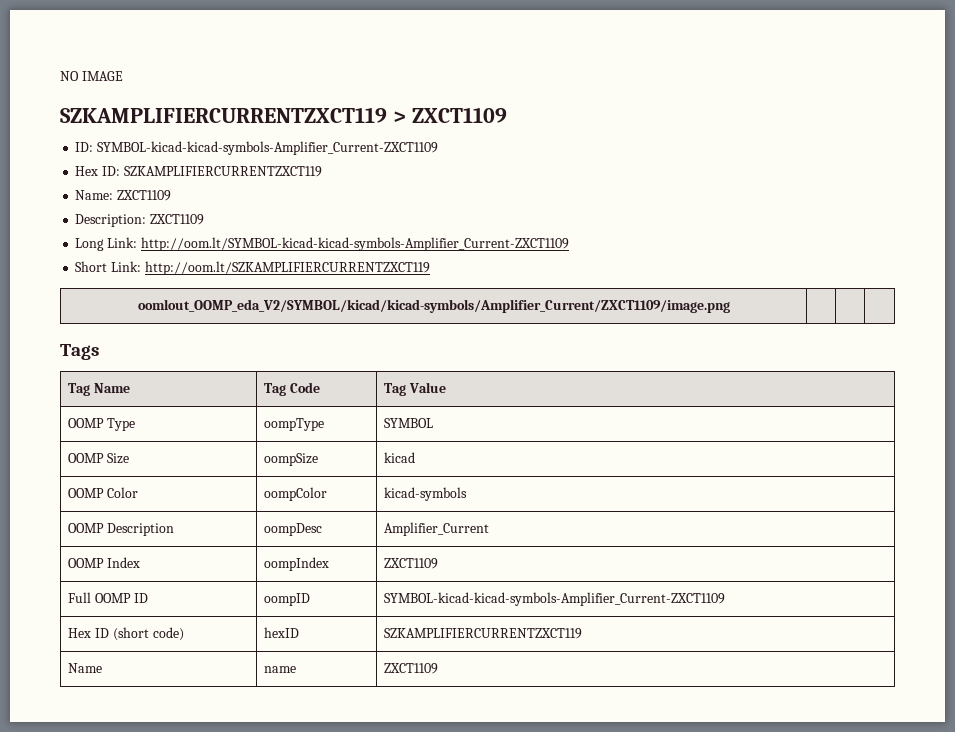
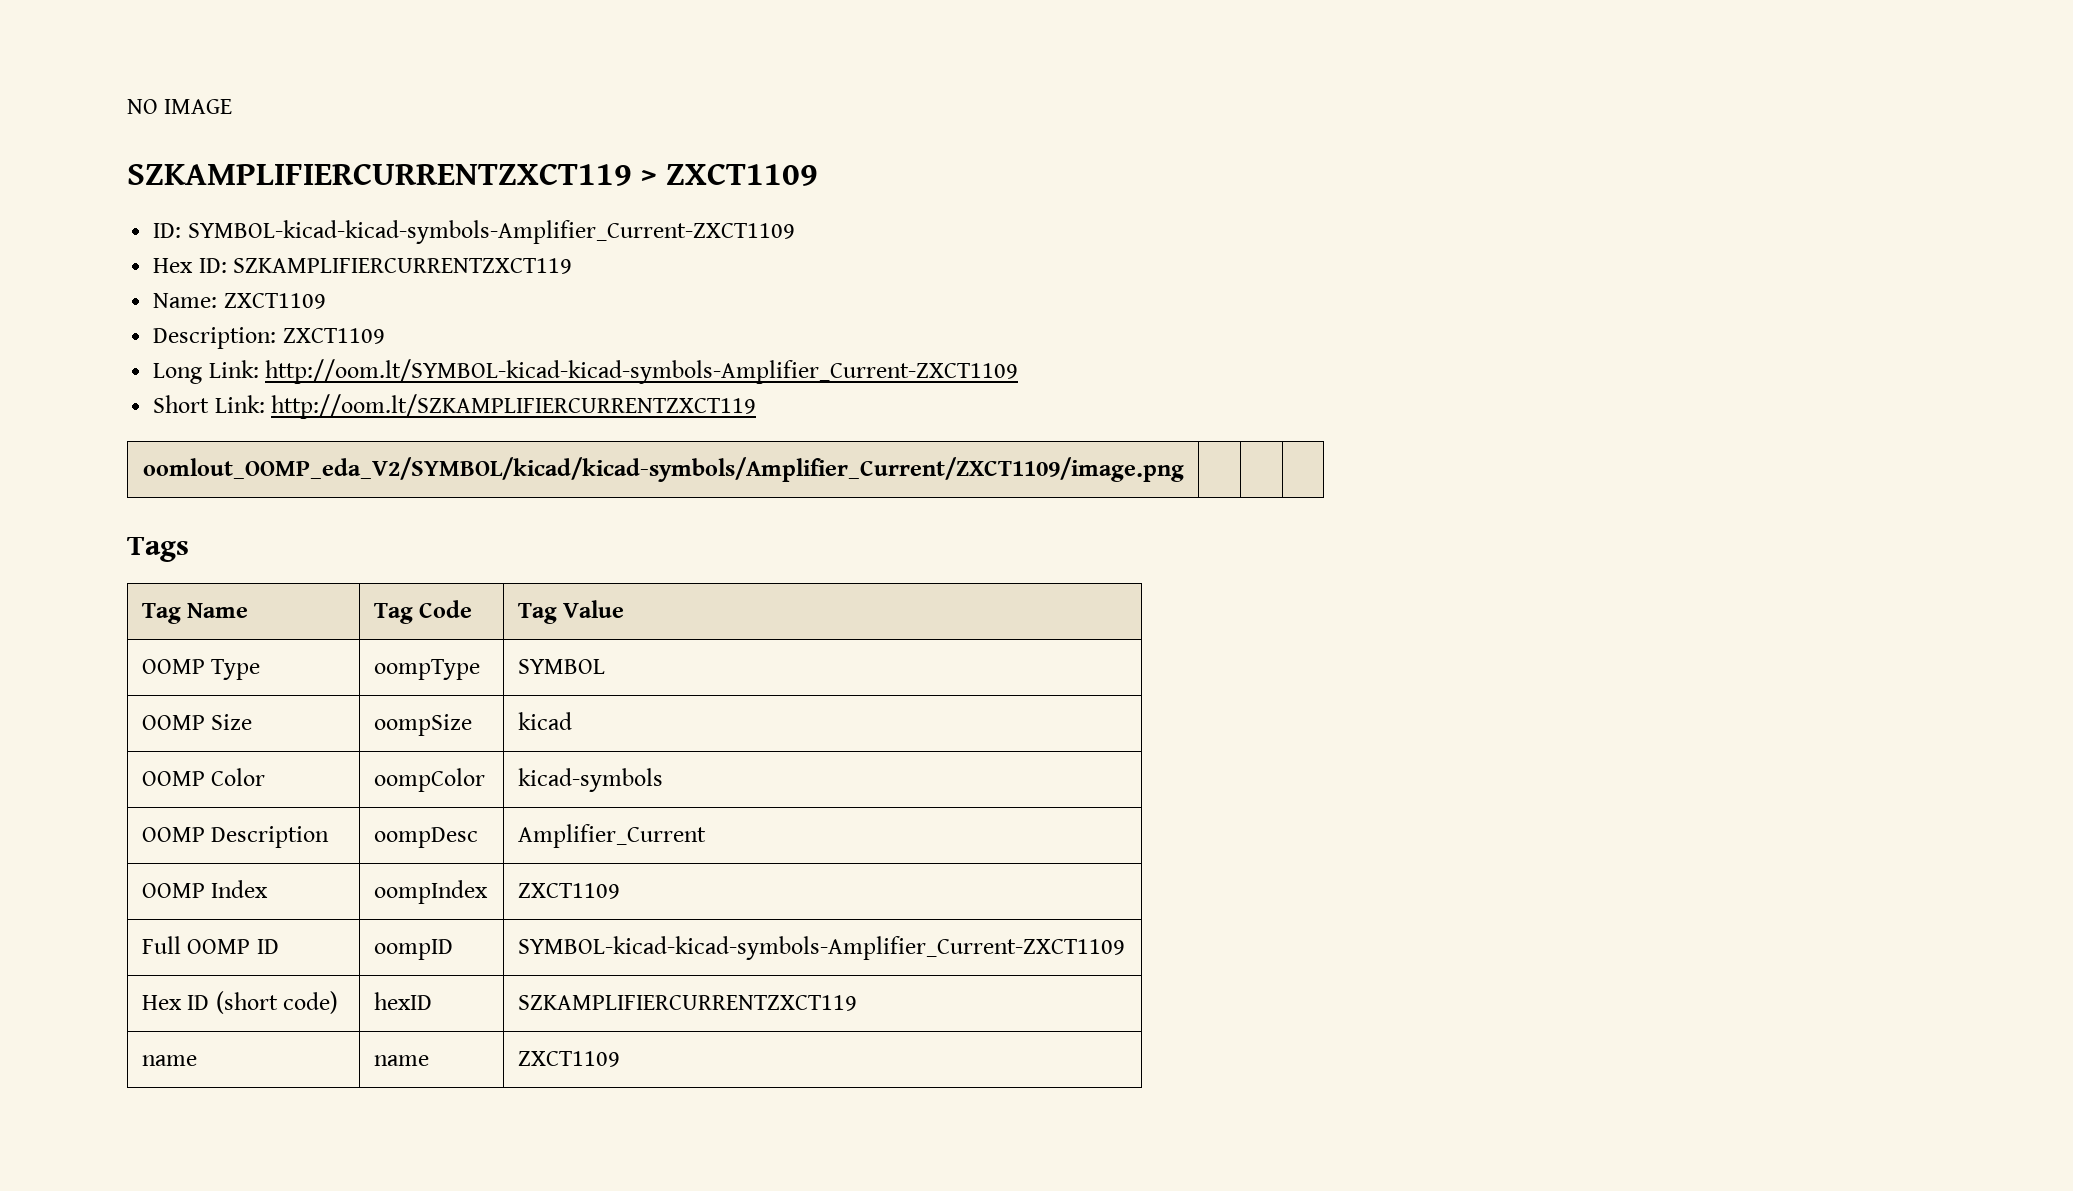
[68,663,103,673] Name -> [141,1055,197,1066] name

